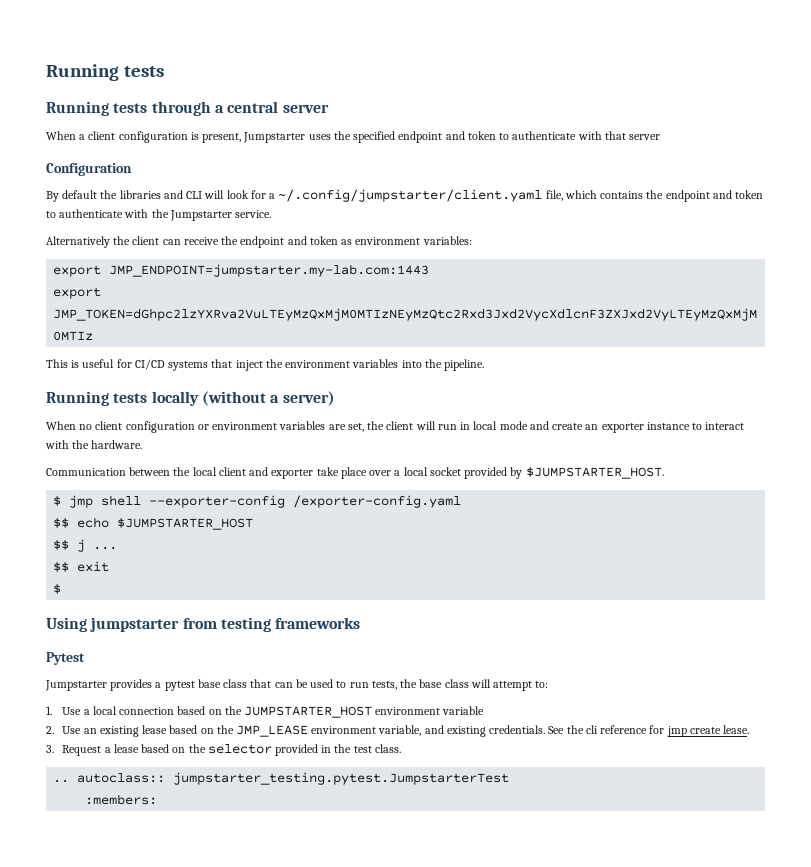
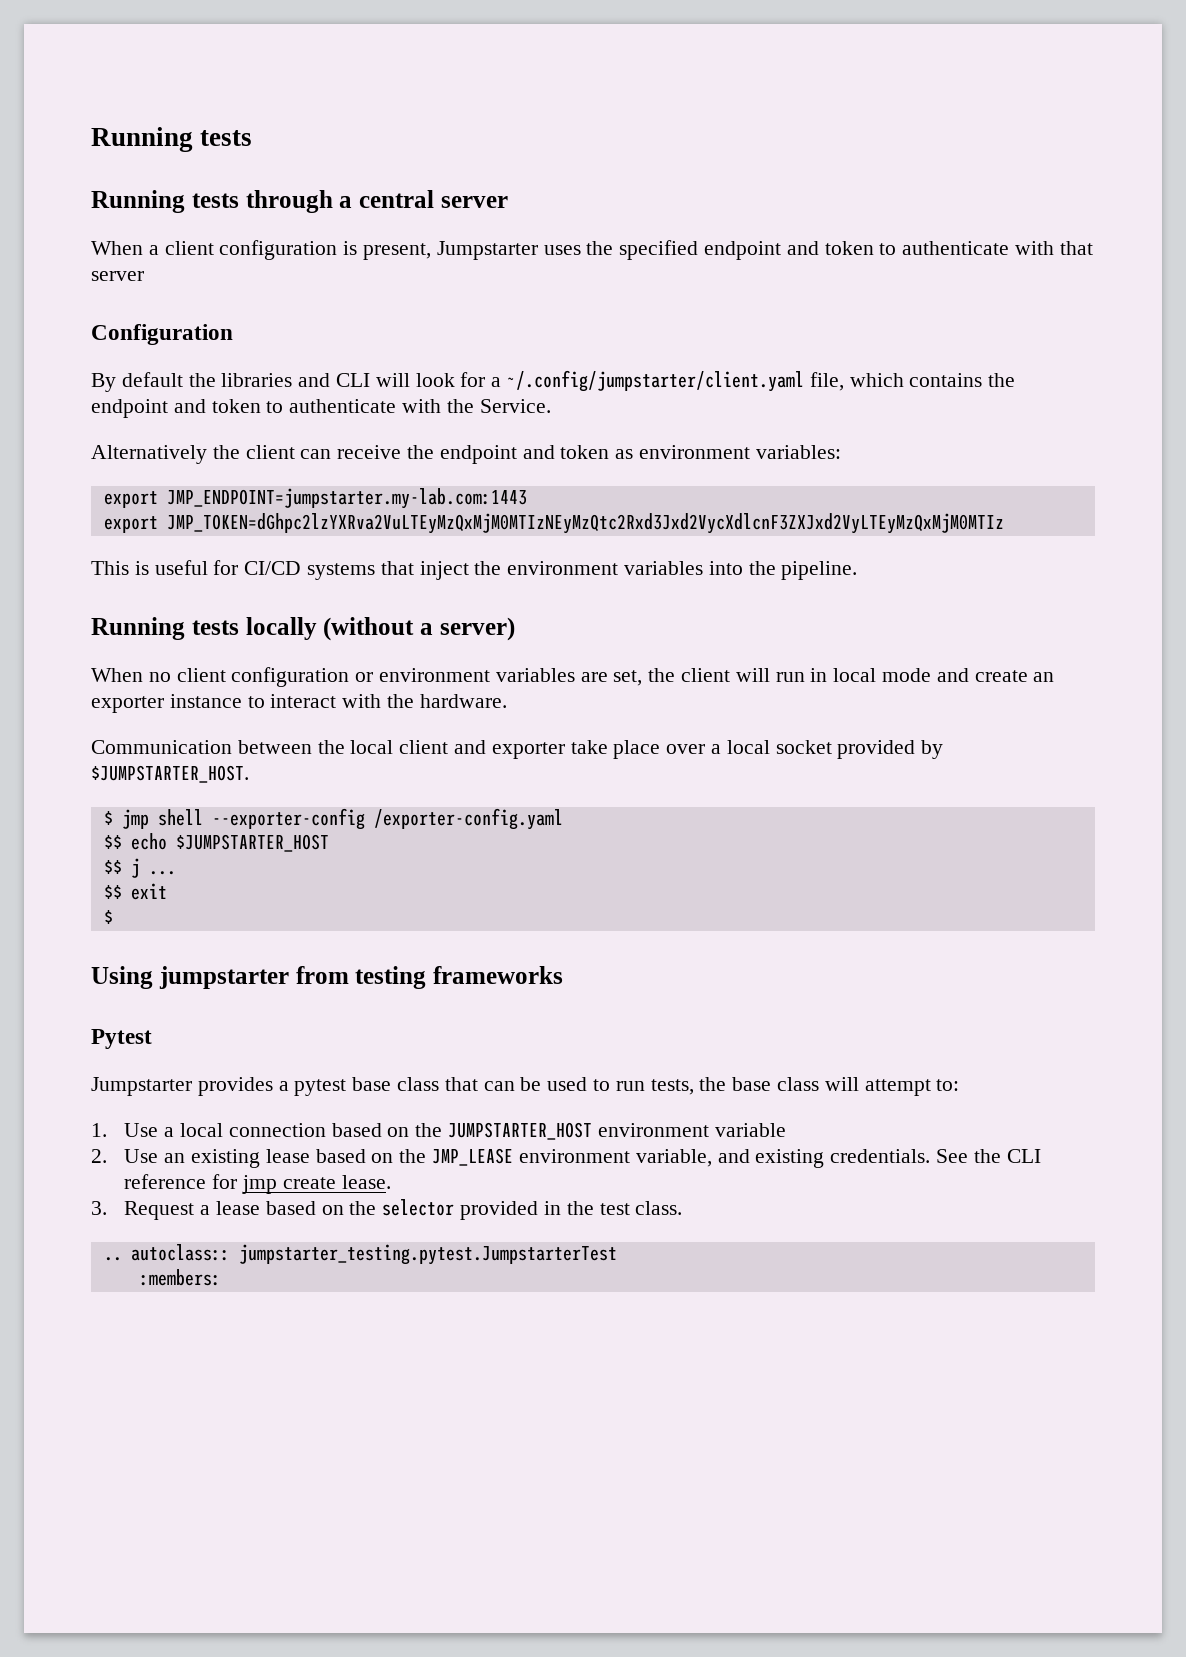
[169,210,272,221] Jumpstarter service. -> [479,399,551,413] Service.
[585,725,598,734] cli -> [1006,1149,1041,1163] CLI

